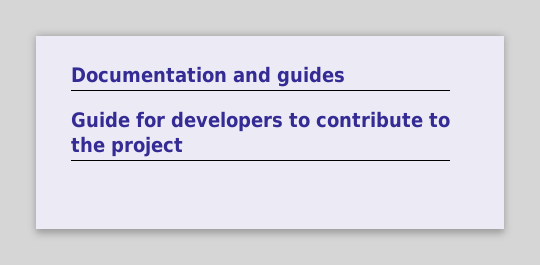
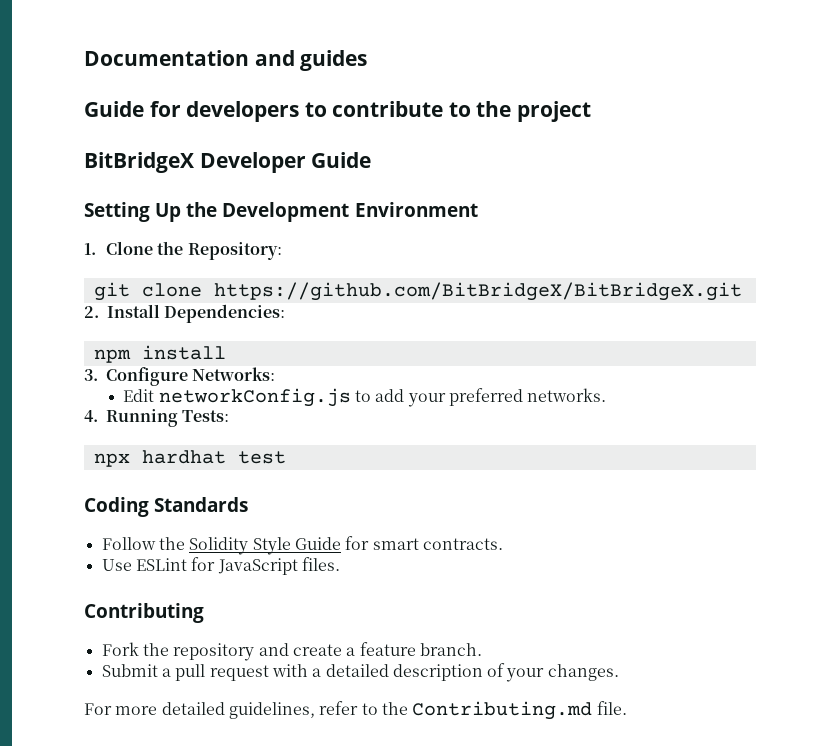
(183, 146) none -> [84,152,372,173] [84,202,478,222] [84,241,282,260] [93,282,742,301] [84,304,286,323] [93,345,226,363] [84,367,276,386] [123,388,607,407] [84,409,230,427] [93,450,286,467] [84,497,249,517] [101,536,503,555] [101,557,340,575] [84,603,204,623] [101,642,482,661] [101,663,619,682] [84,701,627,720] // BitBridgeX Developer Guide // Setting Up the Development Environment // 1. Clone the Repository: // git clone https://github.com/BitBridgeX/BitBridgeX.git // 2. Install Dependencies: // npm install // 3. Configure Networks: // Edit networkConfig.js to add your preferred networks. // 4. Running Tests: // npx hardhat test // Coding Standards // Follow the Solidity Style Guide for smart contracts. // Use ESLint for JavaScript files. // Contributing // Fork the repository and create a feature branch. // Submit a pull request with a detailed description of your changes. // For more detailed guidelines, refer to the Contributing.md file.

